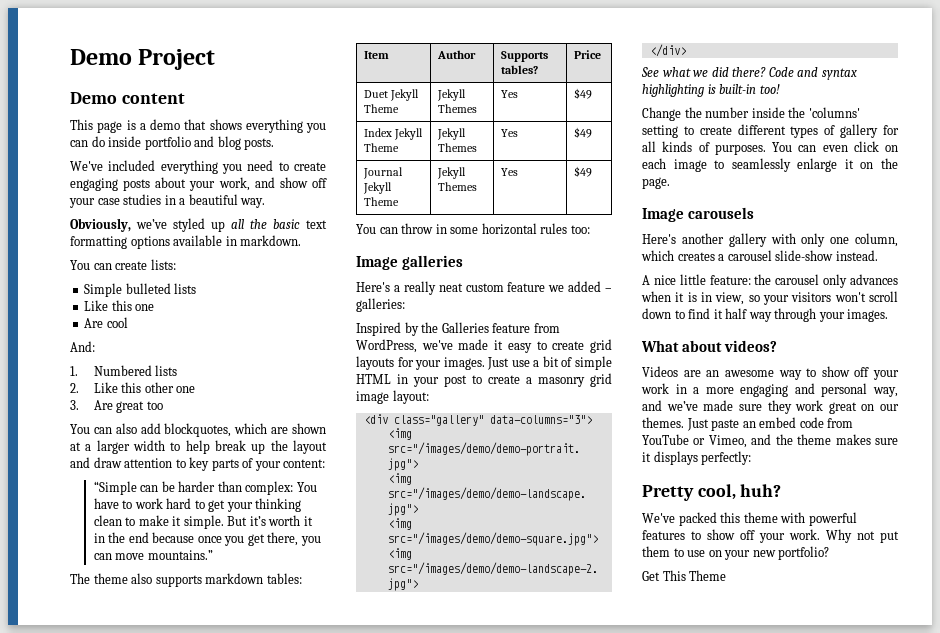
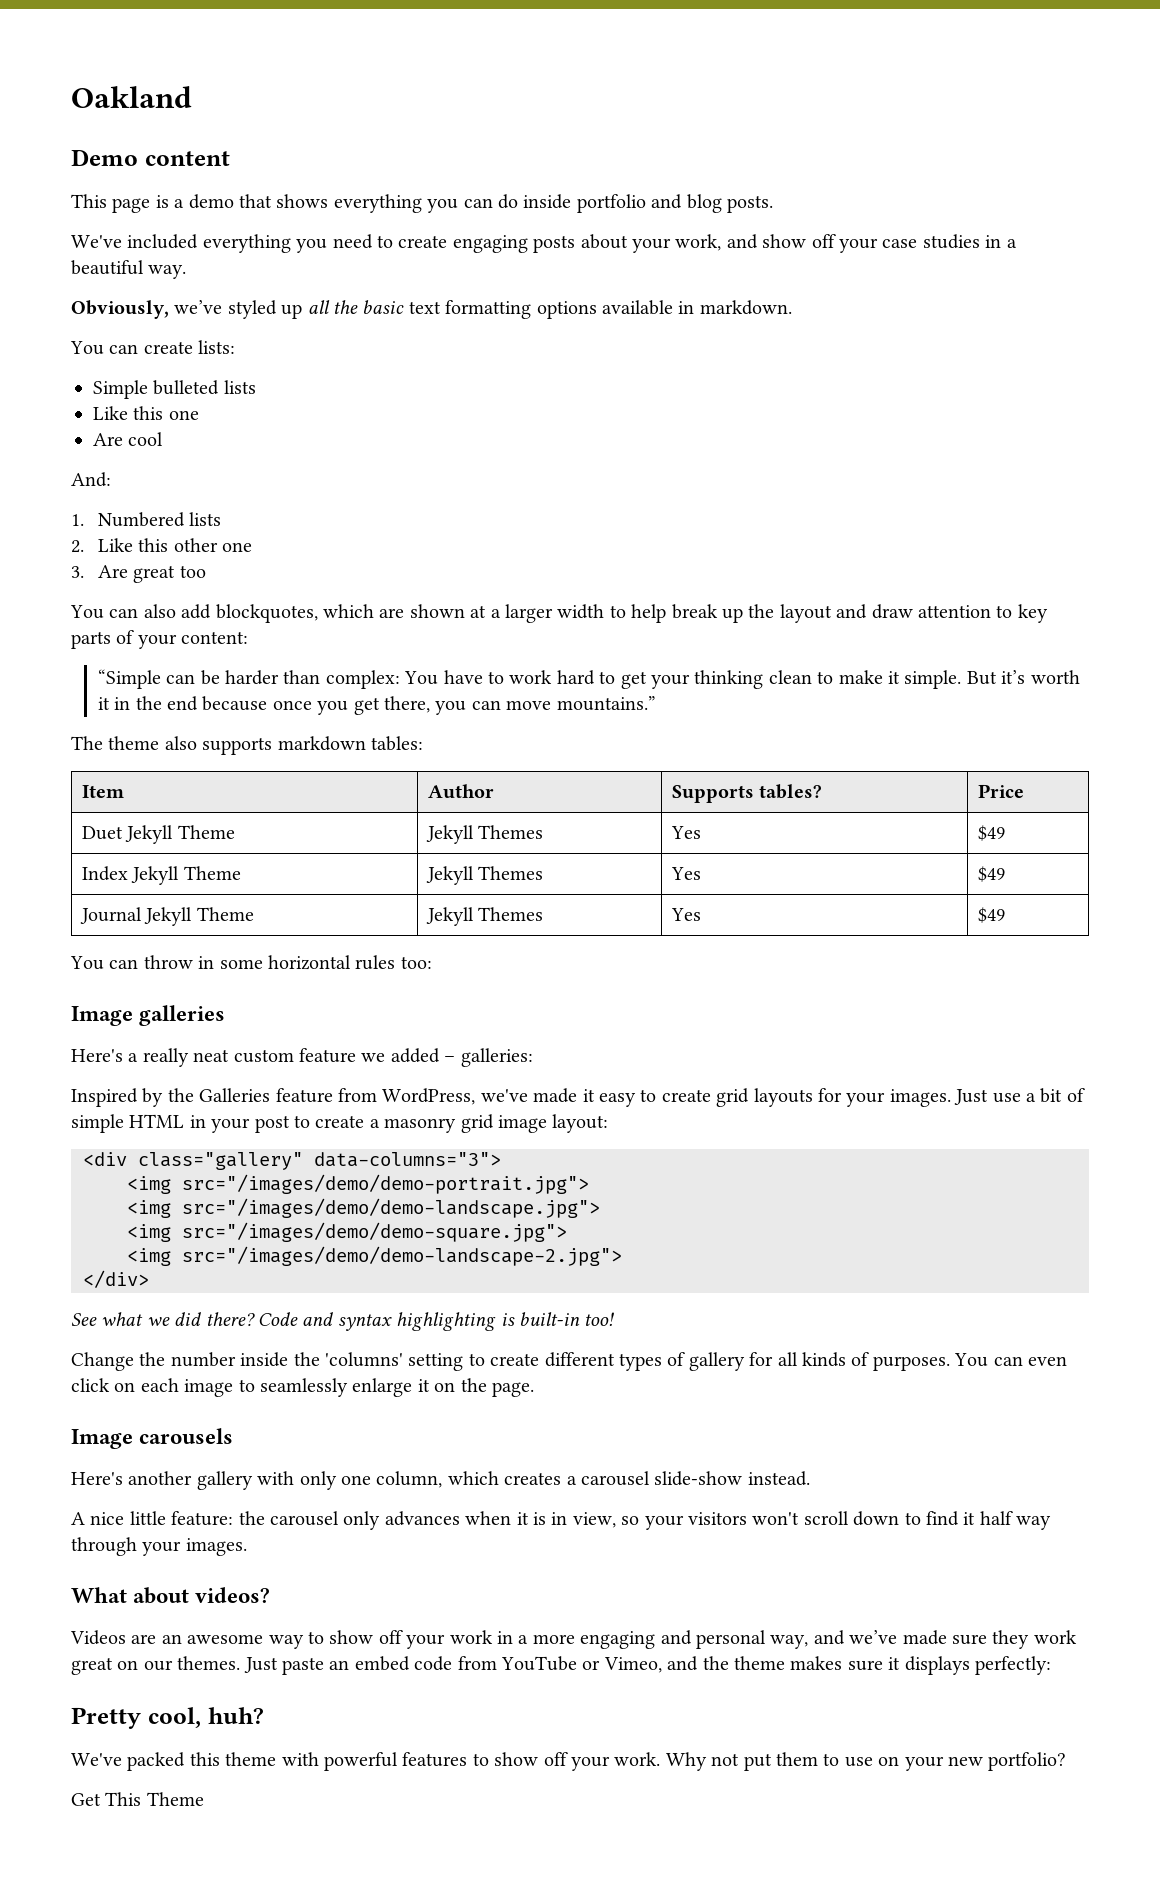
[70,49,216,70] Demo Project -> [71,86,192,108] Oakland

